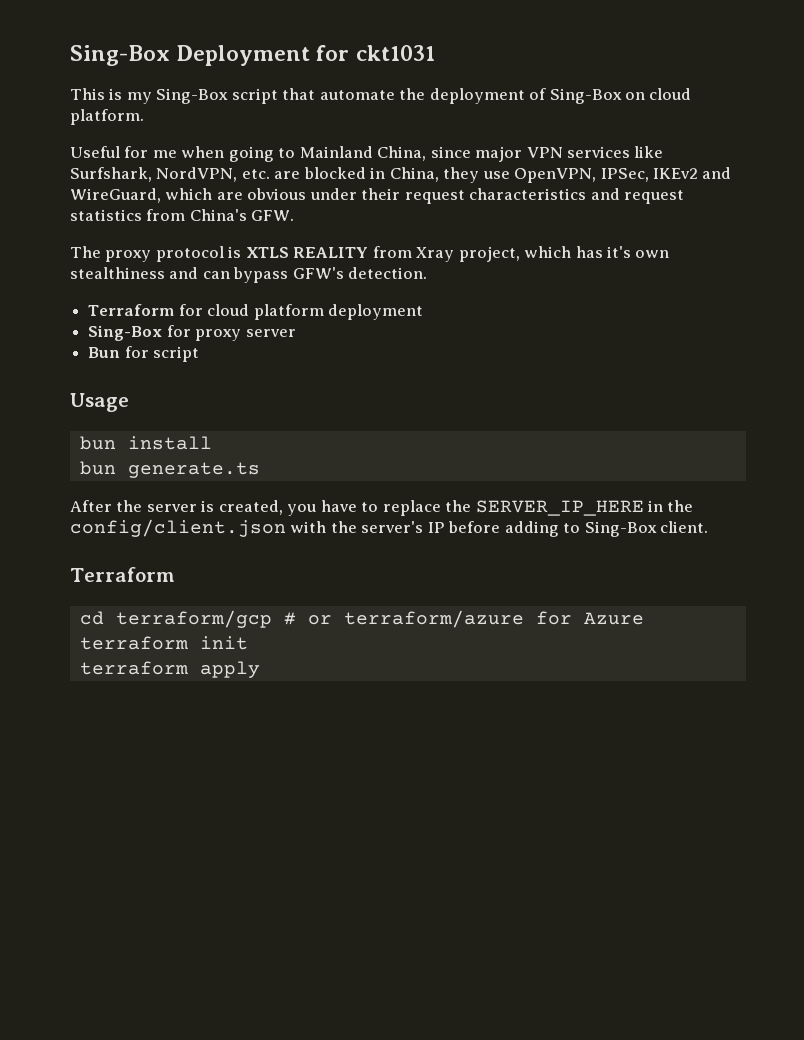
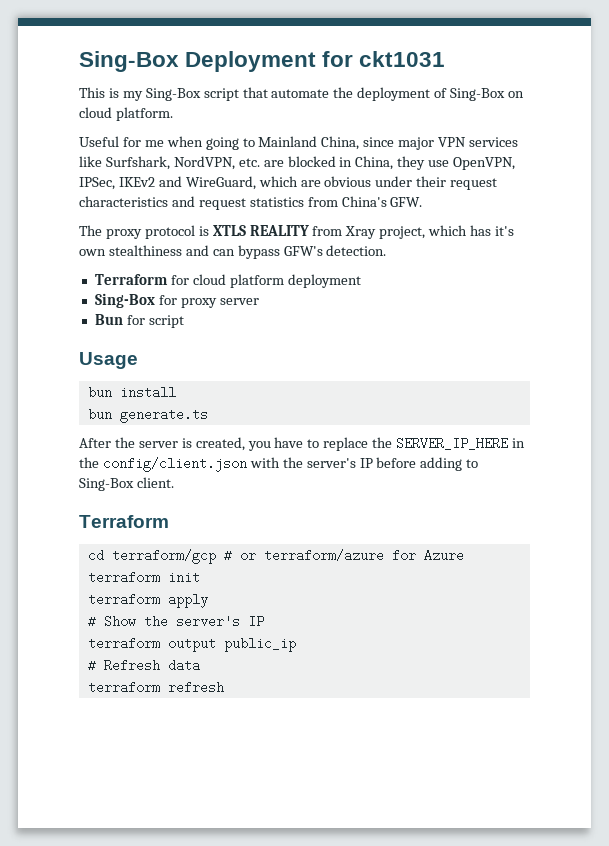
(260, 669) none -> [87,615,264,628] [87,637,296,652] [87,659,200,672] [87,681,224,694] // # Show the server's IP // terraform output public_ip // # Refresh data // terraform refresh

